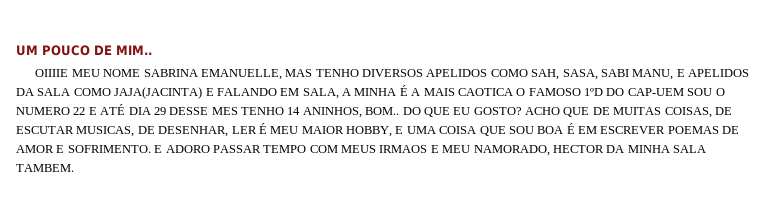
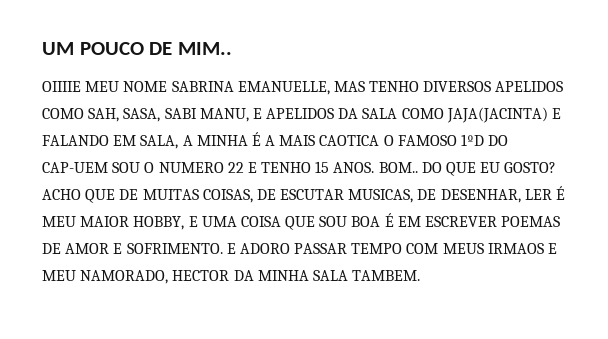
[100,104,362,118] ATÉ DIA 29 DESSE MES TENHO 14 ANINHOS, -> [261,161,375,173] TENHO 15 ANOS.

